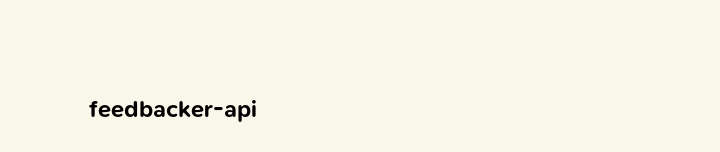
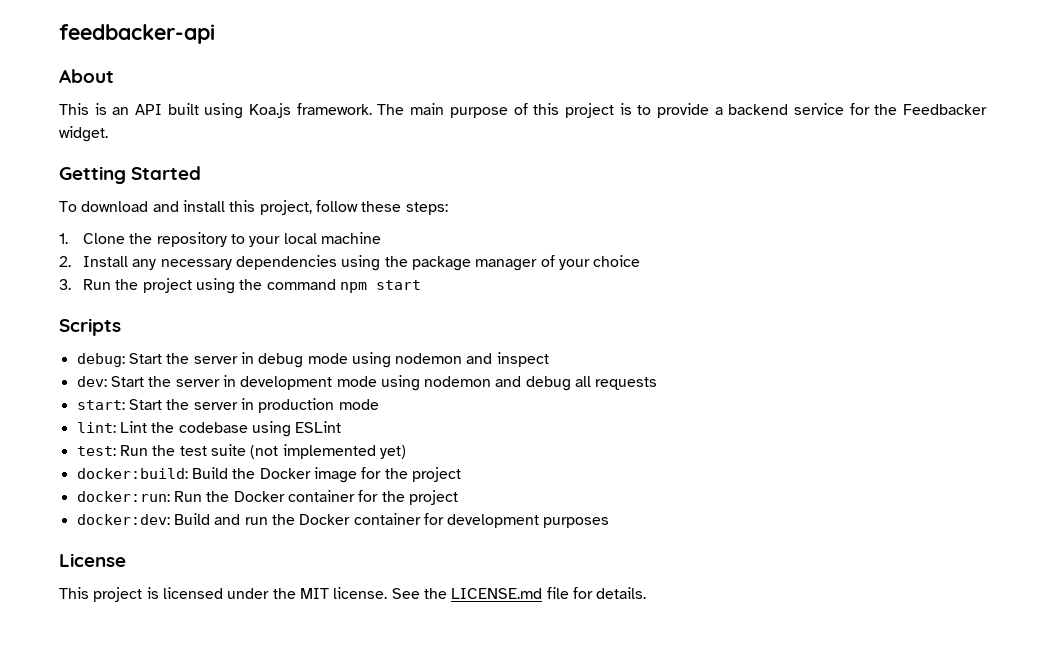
(257, 111) none -> [59,69,114,83] [59,103,987,119] [59,126,108,142] [59,166,202,184] [59,200,448,215] [59,232,381,247] [59,255,641,271] [59,278,421,294] [59,318,121,336] [76,352,549,368] [76,375,658,391] [76,398,379,413] [76,421,342,437] [76,444,406,459] [76,467,461,483] [76,490,458,505] [76,513,610,528] [59,553,126,567] [59,587,647,602] // About // This is an API built using Koa.js framework. The main purpose of this project is to provide a backend service for the Feedbacker widget. // Getting Started // To download and install this project, follow these steps: // 1. Clone the repository to your local machine // 2. Install any necessary dependencies using the package manager of your choice // 3. Run the project using the command npm start // Scripts // debug: Start the server in debug mode using nodemon and inspect // dev: Start the server in development mode using nodemon and debug all requests // start: Start the server in production mode // lint: Lint the codebase using ESLint // test: Run the test suite (not implemented yet) // docker:build: Build the Docker image for the project // docker:run: Run the Docker container for the project // docker:dev: Build and run the Docker container for development purposes // License // This project is licensed under the MIT license. See the LICENSE.md file for details.

